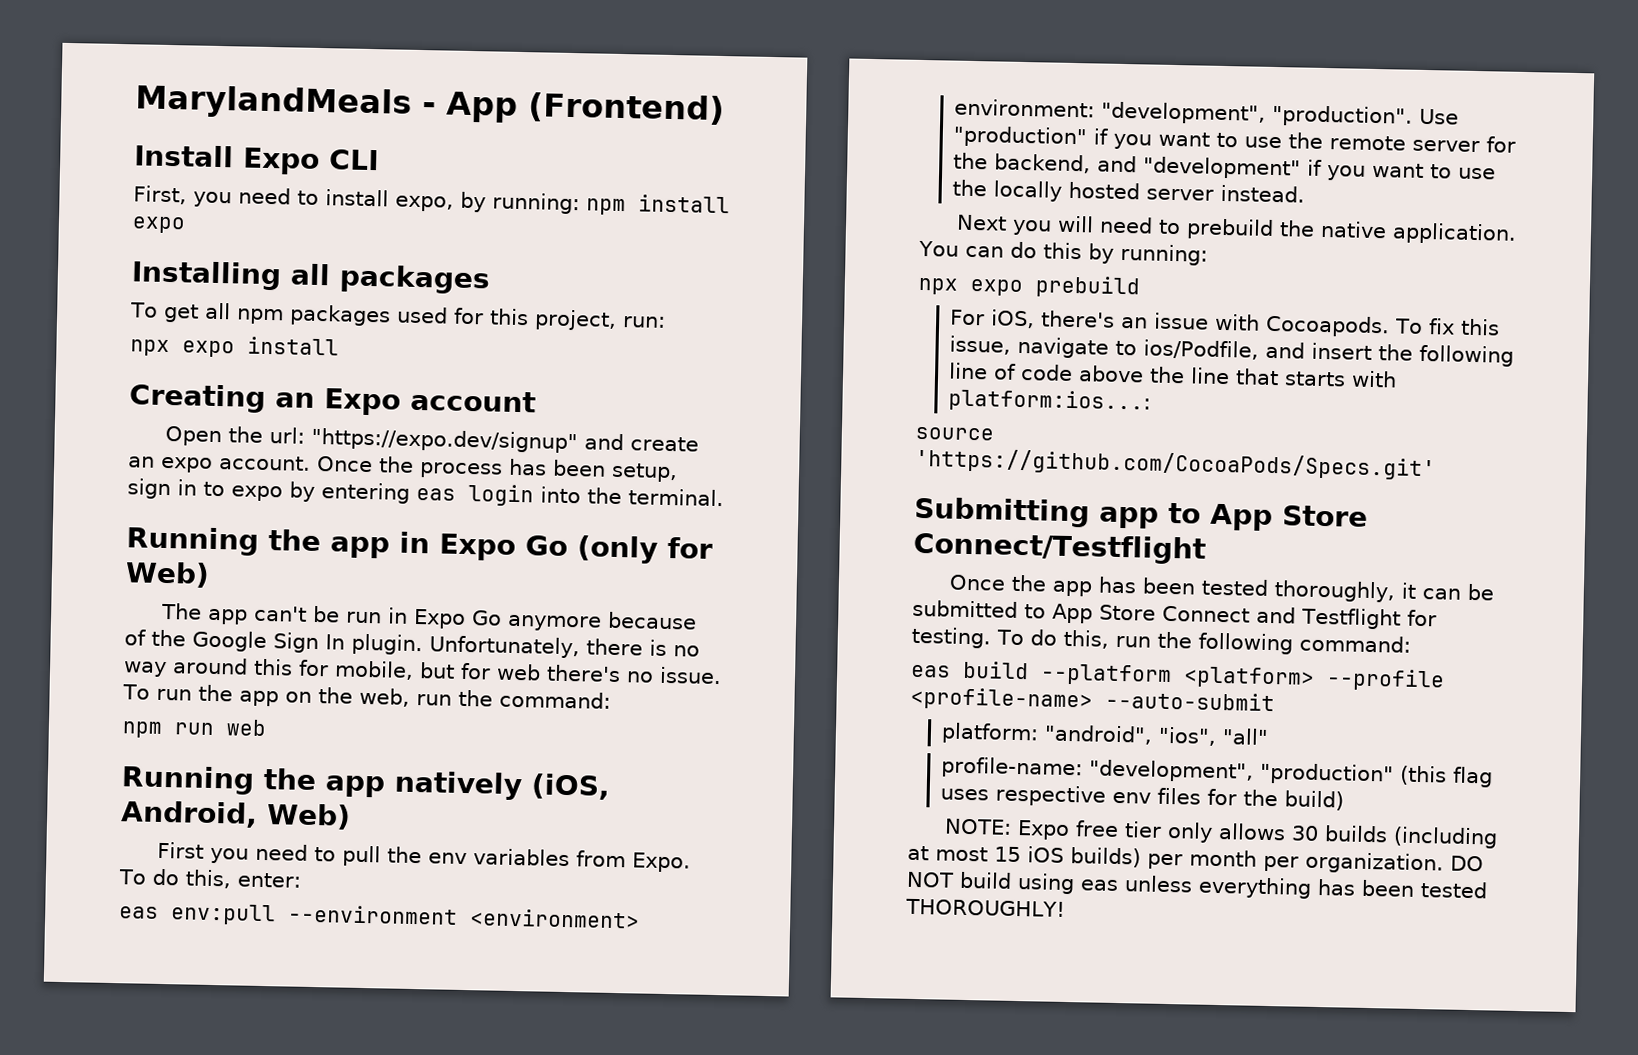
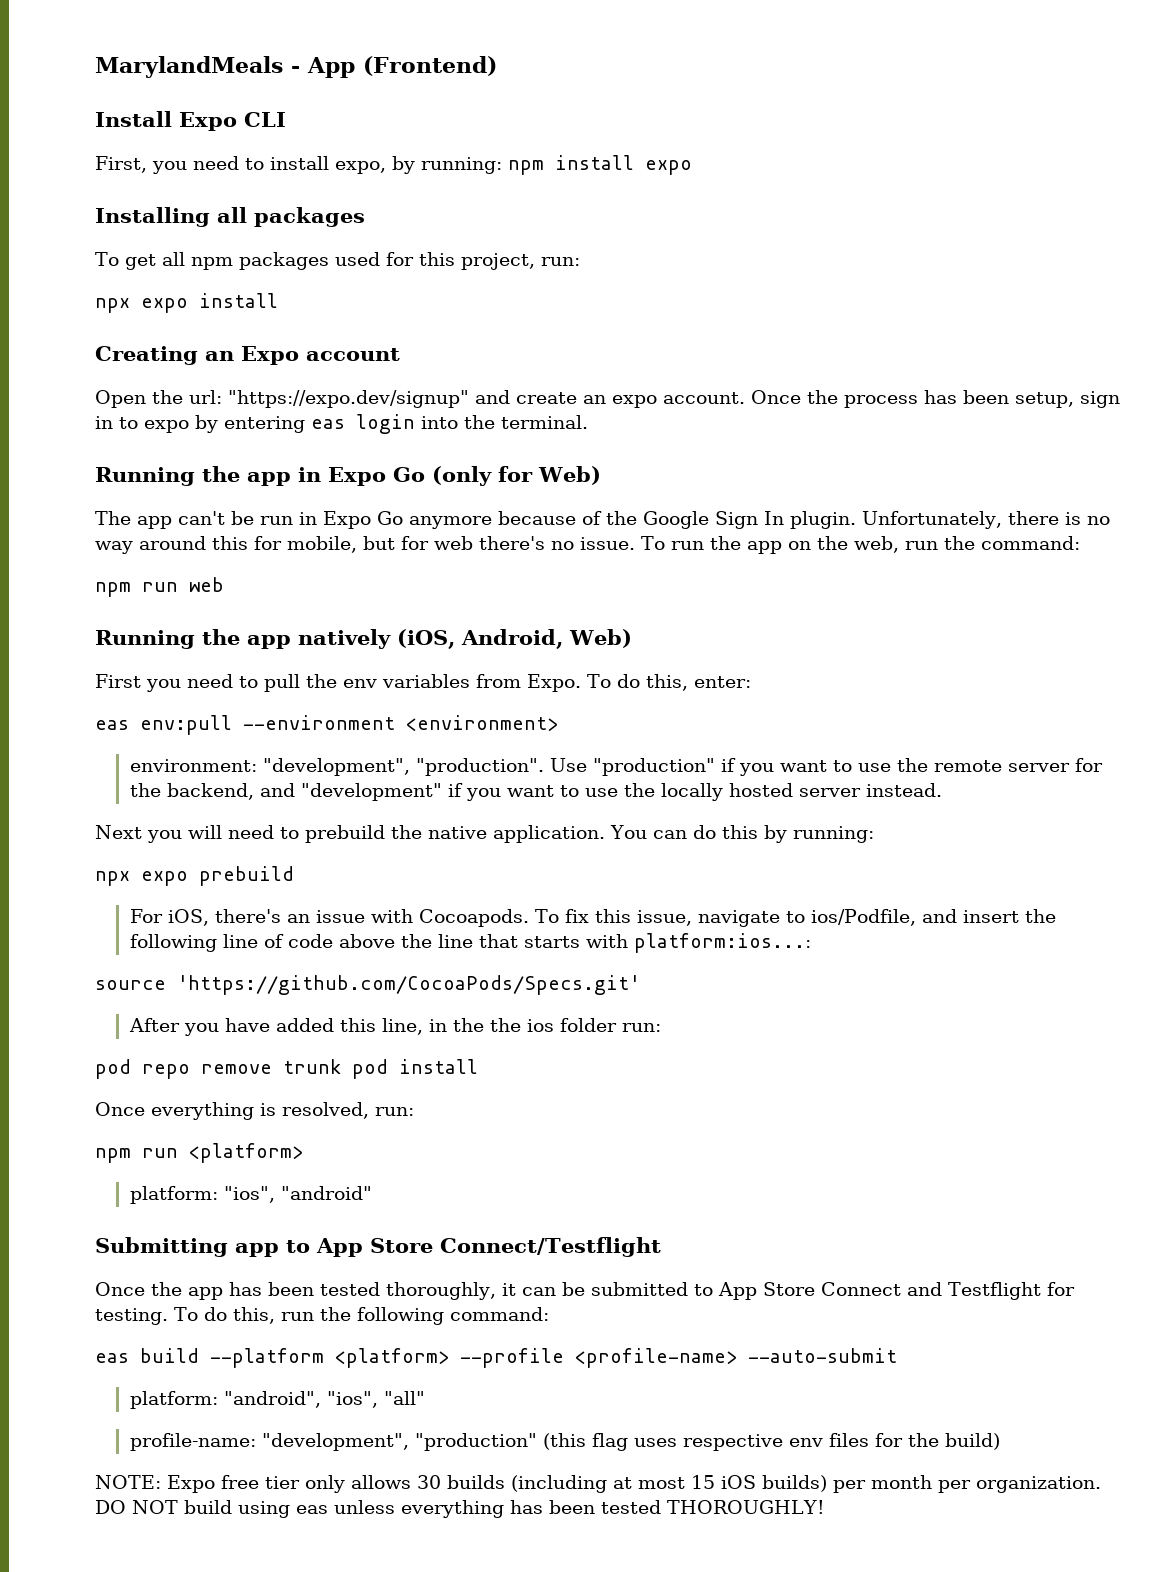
(1436, 464) none -> [128,1018,661,1036] [95,1059,478,1079] [95,1102,414,1120] [95,1143,303,1163] [129,1186,372,1204] // After you have added this line, in the the ios folder run: // pod repo remove trunk pod install // Once everything is resolved, run: // npm run <platform> // platform: "ios", "android"

